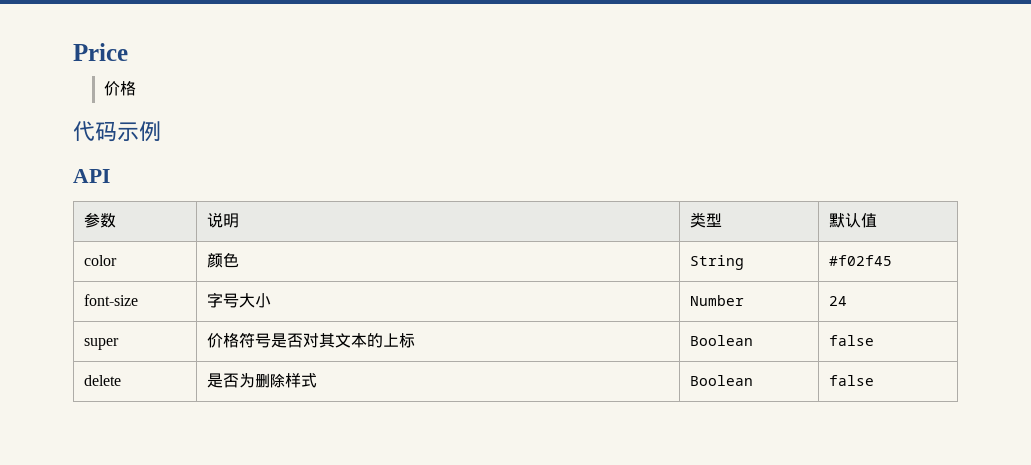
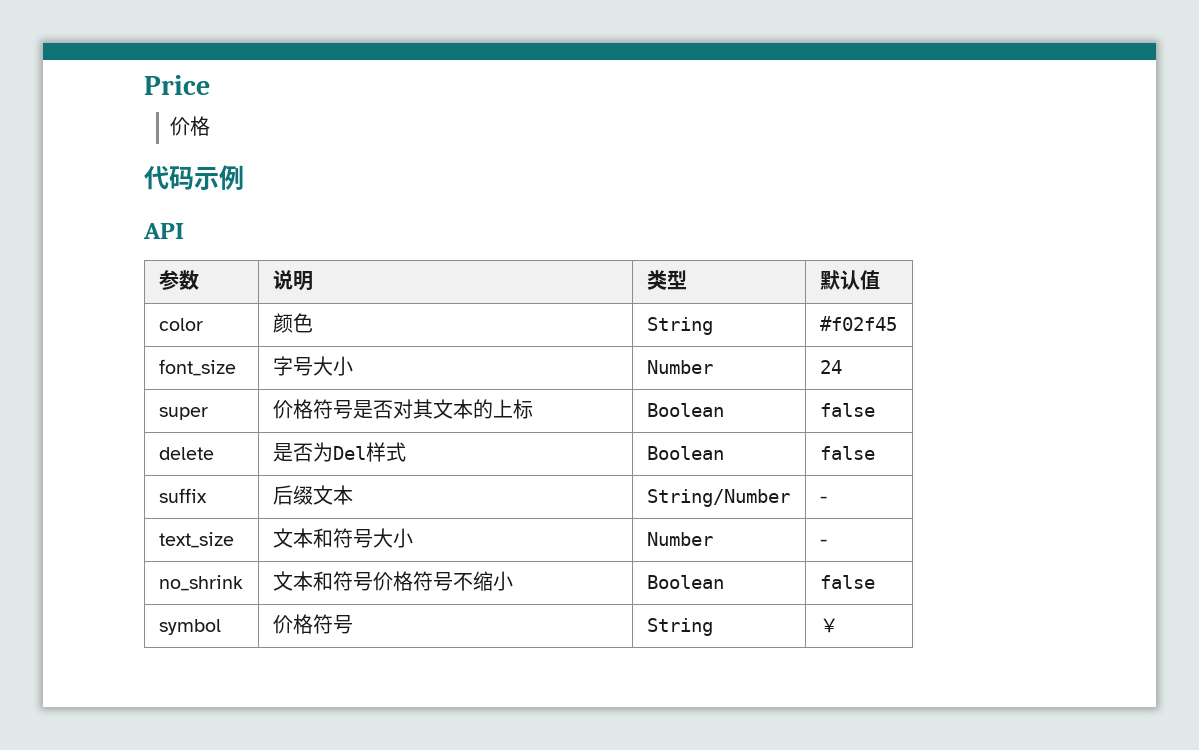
[83,294,138,306] font-size -> [158,359,236,376] font_size
[254,373,285,388] 删除 -> [332,446,366,460] Del
(874, 380) none -> [158,488,207,503] [272,485,353,505] [646,489,790,507] [819,496,827,503] [158,532,234,548] [272,528,413,548] [646,532,713,546] [819,539,827,546] [158,575,243,591] [272,571,513,591] [646,575,724,589] [819,575,875,589] [158,619,221,635] [272,614,353,634] [646,618,713,636] [819,618,839,633] // suffix | 后缀文本 | String/Number | - // text_size | 文本和符号大小 | Number | - // no_shrink | 文本和符号价格符号不缩小 | Boolean | false // symbol | 价格符号 | String | ￥

